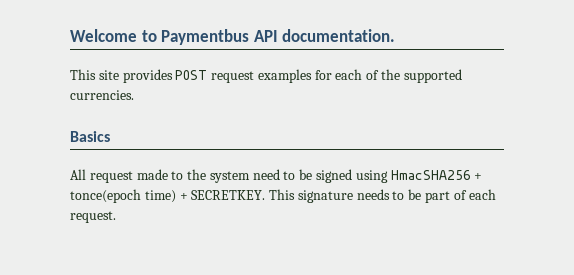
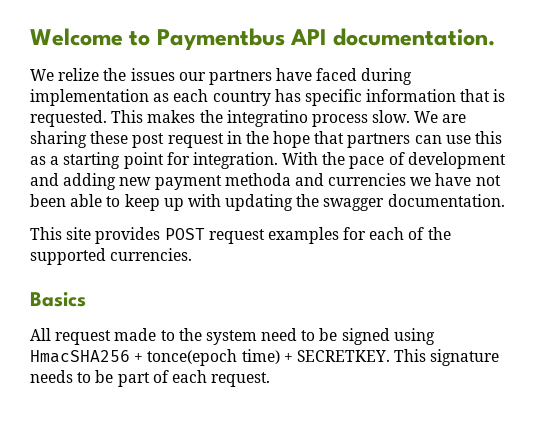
(396, 35) none -> [30,68,413,85] [30,89,506,106] [30,110,467,127] [30,131,503,148] [30,152,506,169] [30,173,501,190] [30,194,505,211] // We relize the issues our partners have faced during implementation as each country has specific information that is requested. This makes the integratino process slow. We are sharing these post request in the hope that partners can use this as a starting point for integration. With the pace of development and adding new payment methoda and currencies we have not been able to keep up with updating the swagger documentation.

